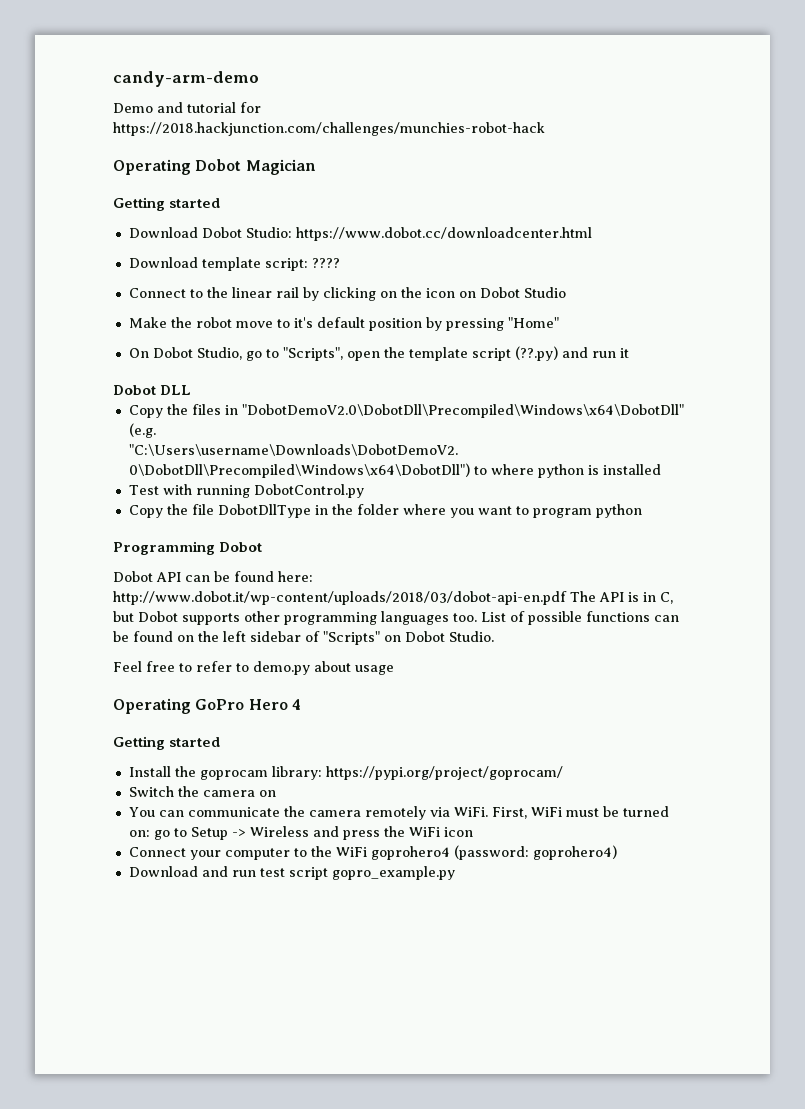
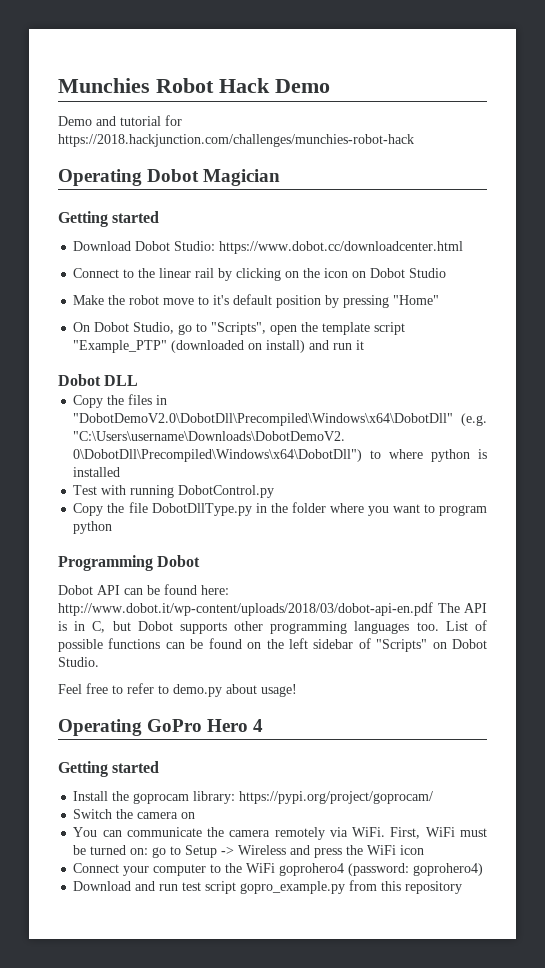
[113,71,259,87] candy-arm-demo -> [58,78,330,93] Munchies Robot Hack Demo
[128,257,340,271] // Download template script: ???? -> (464, 247) none
[514,346,558,361] (??.py) -> [73,340,306,353] "Example_PTP" (downloaded on install)
[217,504,311,518] DobotDllType -> [151,503,252,516] DobotDllType.py
[355,665,394,675] usage -> [261,684,297,697] usage!
(455, 873) none -> [349,880,463,894] from this repository

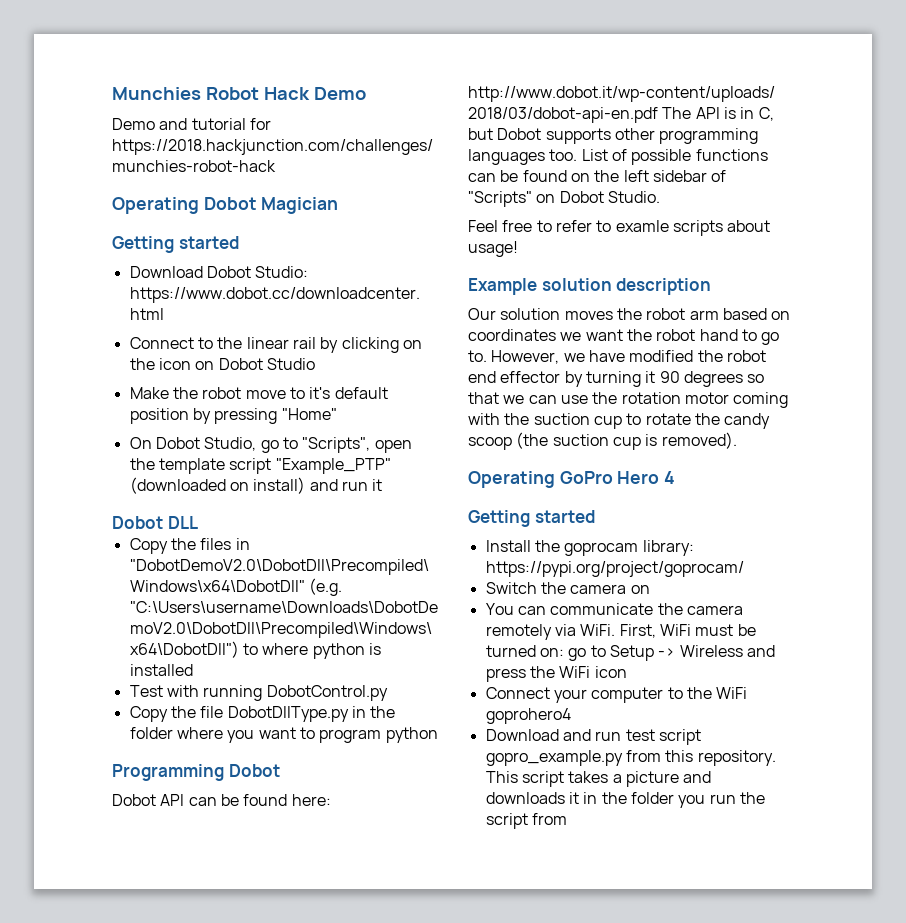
[173,684,222,697] demo.py -> [615,220,723,236] examle scripts
(297, 690) none -> [468,278,712,295] [468,308,791,320] [468,329,780,345] [468,350,766,364] [468,371,765,387] [468,392,789,408] [468,413,771,429] [468,432,737,450] // Example solution description // Our solution moves the robot arm based on coordinates we want the robot hand to go to. However, we have modified the robot end effector by turning it 90 degrees so that we can use the rotation motor coming with the suction cup to rotate the candy scoop (the suction cup is removed).
[348,863,484,876] (password: goprohero4) -> (571, 716) none
[405,881,463,894] repository -> [697,750,776,766] [485,771,712,787] [485,792,765,808] [485,813,567,829] repository. This script takes a picture and downloads it in the folder you run the script from

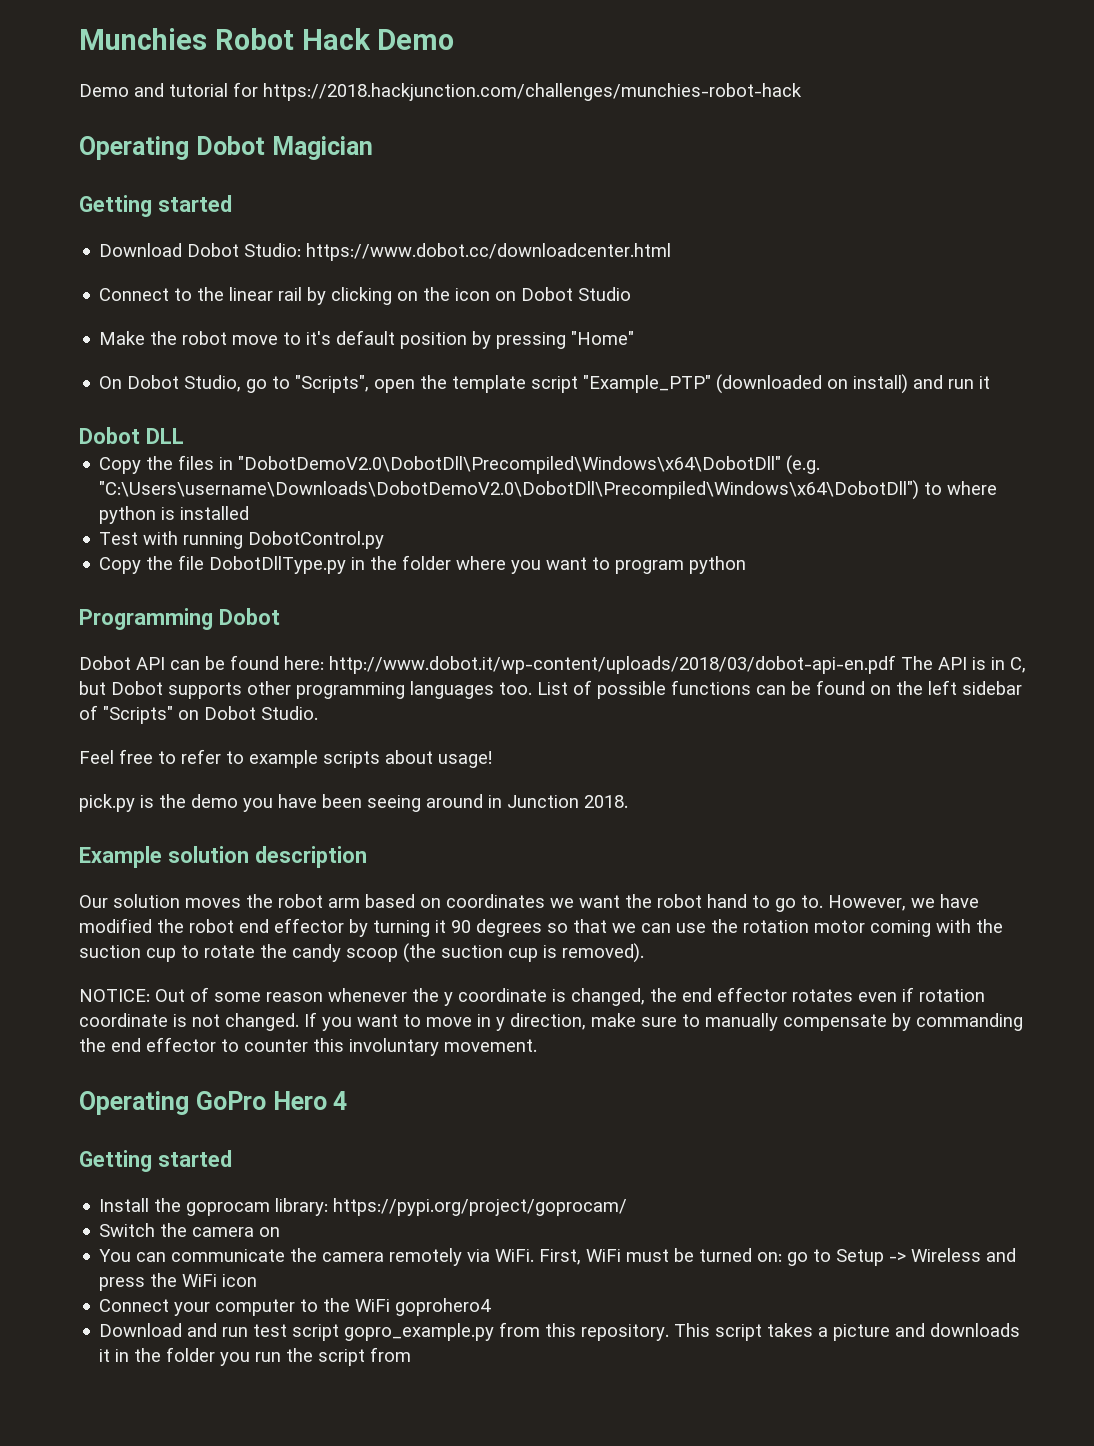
[615,220,669,232] examle -> [249,750,318,768] example
(518, 249) none -> [79,794,628,812] // pick.py is the demo you have been seeing around in Junction 2018.
(737, 440) none -> [79,987,985,1006] [79,1012,1023,1031] [79,1037,537,1056] // NOTICE: Out of some reason whenever the y coordinate is changed, the end effector rotates even if rotation coordinate is not changed. If you want to move in y direction, make sure to manually compensate by commanding the end effector to counter this involuntary movement.

